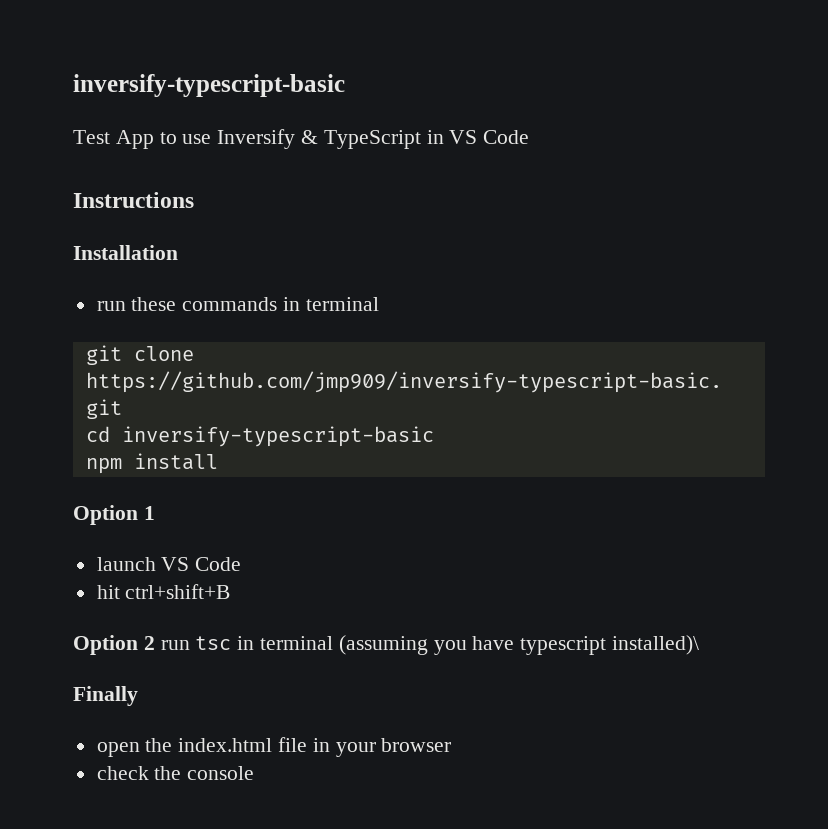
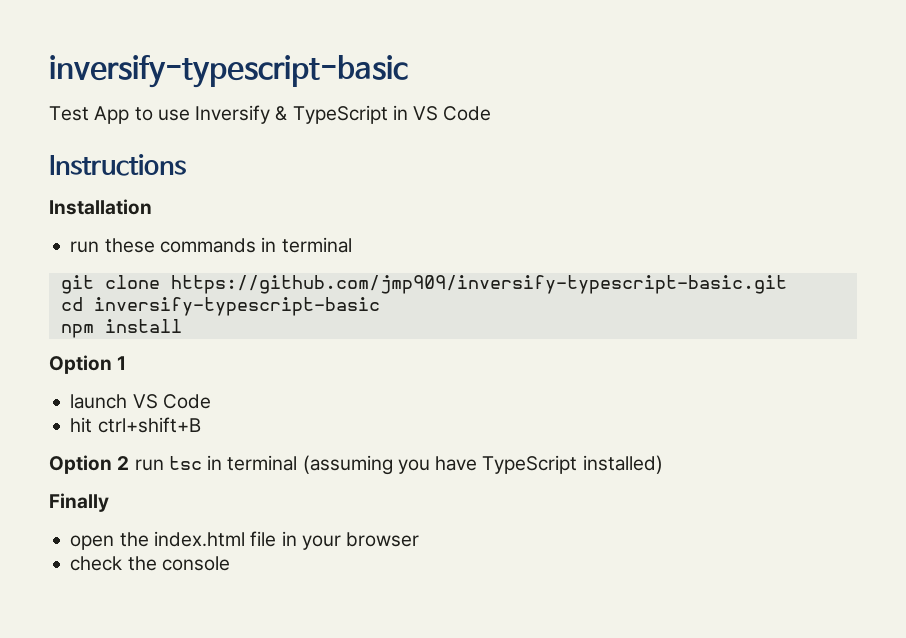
[520,635,700,655] typescript installed)\ -> [482,455,663,474] TypeScript installed)

